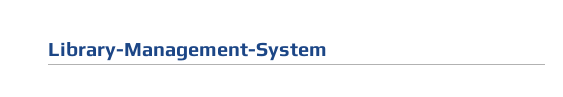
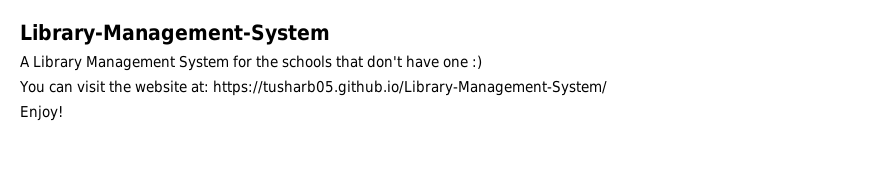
(327, 51) none -> [20,55,482,71] [19,80,607,96] [20,105,63,121] // A Library Management System for the schools that don't have one :) // You can visit the website at: https://tusharb05.github.io/Library-Management-System/ // Enjoy!

